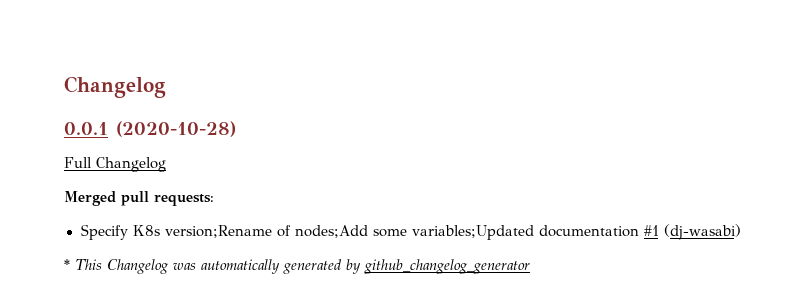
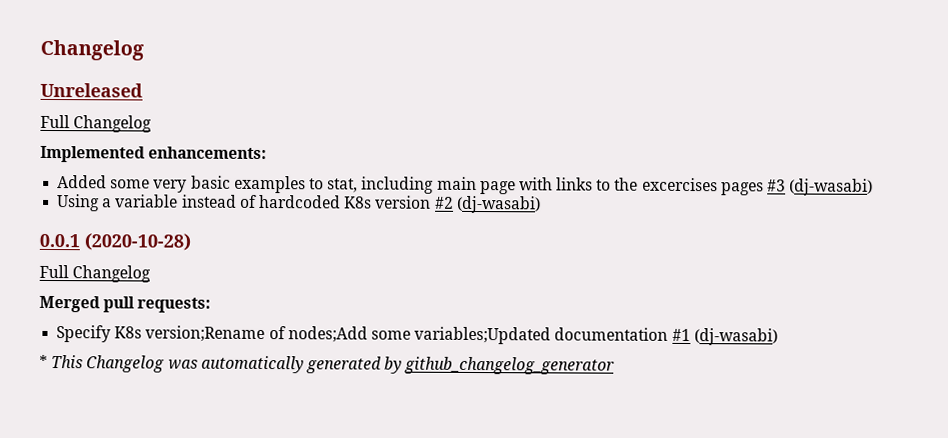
[64,76,166,98] Changelog -> [40,39,144,61] [40,82,143,98] [40,114,153,133] [40,145,268,163] [57,175,874,196] [57,194,541,214] Changelog // Unreleased // Full Changelog // Implemented enhancements: // Added some very basic examples to stat, including main page with links to the excercises pages #3 (dj-wasabi) // Using a variable instead of hardcoded K8s version #2 (dj-wasabi)

